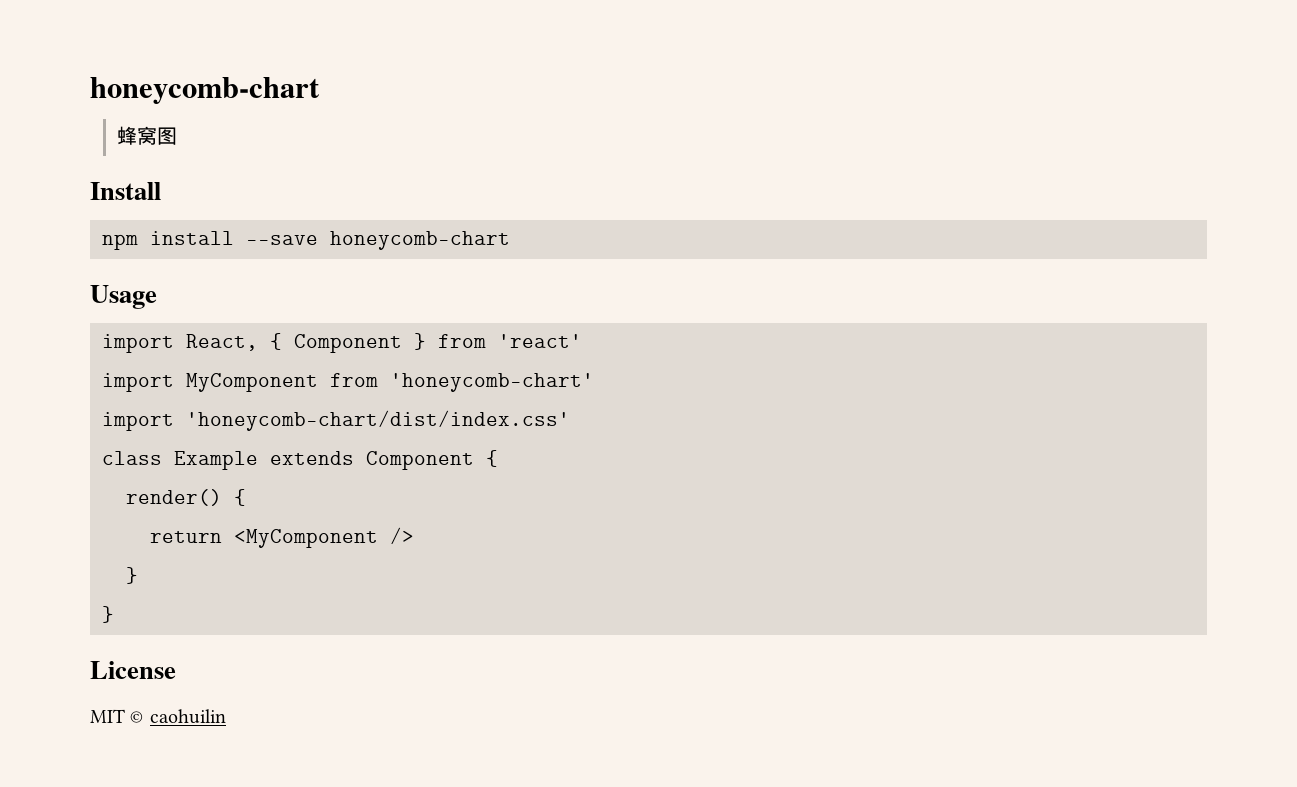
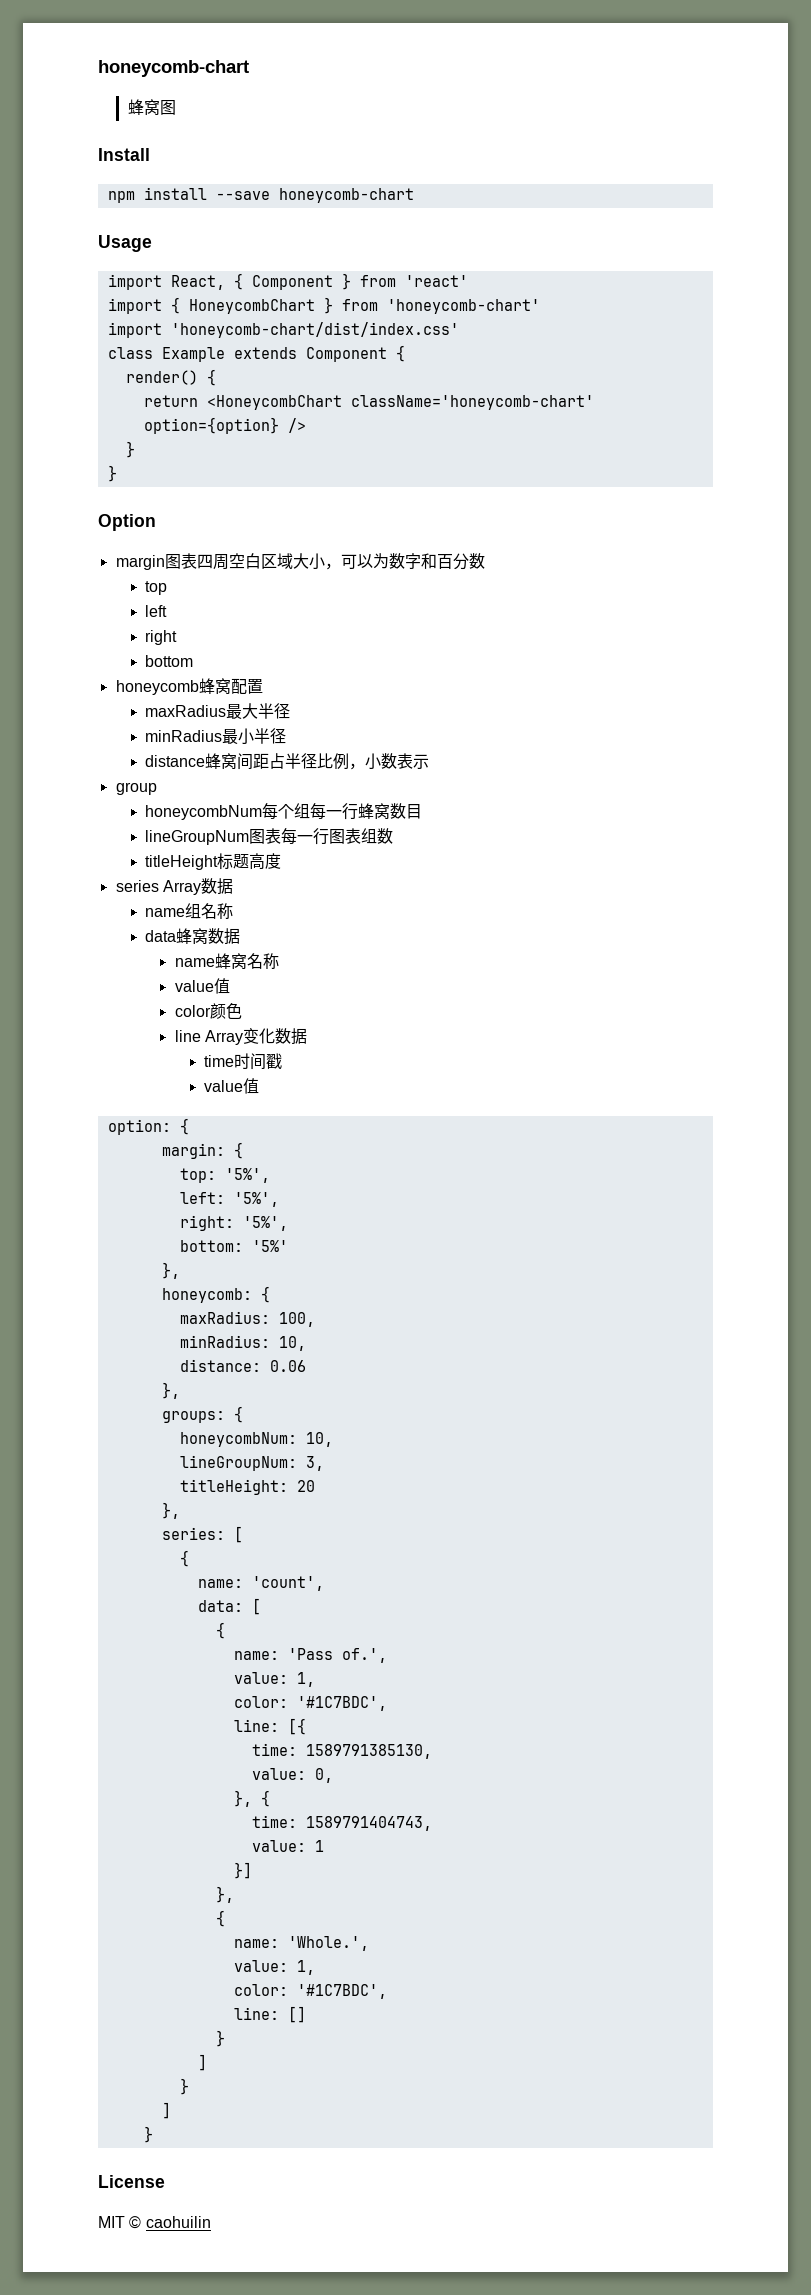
[186,373,318,392] MyComponent -> [170,297,333,314] { HoneycombChart }
[234,529,378,548] <MyComponent -> [206,395,594,410] [143,417,279,434] <HoneycombChart className='honeycomb-chart' option={option}
(114, 614) none -> [98,514,156,531] [115,553,485,570] [145,581,168,595] [145,605,168,617] [145,630,178,645] [145,655,194,667] [115,678,263,695] [145,703,291,719] [145,728,287,745] [145,753,430,770] [115,782,157,795] [145,803,423,820] [145,828,394,845] [145,853,282,870] [115,878,233,895] [145,903,234,919] [145,928,241,945] [174,953,279,970] [174,978,230,994] [174,1003,242,1019] [174,1028,307,1045] [204,1053,283,1070] [204,1078,260,1094] [107,1118,189,1135] [161,1142,243,1159] [179,1168,270,1183] [179,1192,279,1207] [179,1215,288,1231] [179,1240,288,1252] [161,1262,180,1279] [161,1286,270,1303] [179,1311,315,1327] [179,1335,306,1351] [179,1359,306,1372] [161,1382,180,1399] [161,1406,243,1423] [179,1432,333,1447] [179,1455,324,1471] [179,1479,315,1495] [161,1502,180,1519] [161,1526,243,1543] [179,1550,189,1567] [197,1576,324,1591] [197,1598,261,1615] [215,1622,225,1639] [233,1648,387,1663] [233,1672,315,1687] [233,1696,387,1711] [233,1718,306,1735] [251,1743,432,1759] [251,1768,333,1783] [233,1790,270,1807] [251,1815,432,1831] [251,1840,324,1852] [233,1862,252,1879] [215,1886,234,1903] [215,1910,225,1927] [233,1936,369,1951] [233,1960,315,1975] [233,1984,387,1999] [233,2006,306,2023] [215,2030,225,2047] [197,2054,207,2071] [179,2078,189,2095] [161,2102,171,2119] [143,2126,153,2143] // Option // margin图表四周空白区域大小，可以为数字和百分数 // top // left // right // bottom // honeycomb蜂窝配置 // maxRadius最大半径 // minRadius最小半径 // distance蜂窝间距占半径比例，小数表示 // group // honeycombNum每个组每一行蜂窝数目 // lineGroupNum图表每一行图表组数 // titleHeight标题高度 // series Array数据 // name组名称 // data蜂窝数据 // name蜂窝名称 // value值 // color颜色 // line Array变化数据 // time时间戳 // value值 // option: { // margin: { // top: '5%', // left: '5%', // right: '5%', // bottom: '5%' // }, // honeycomb: { // maxRadius: 100, // minRadius: 10, // distance: 0.06 // }, // groups: { // honeycombNum: 10, // lineGroupNum: 3, // titleHeight: 20 // }, // series: [ // { // name: 'count', // data: [ // { // name: 'Pass of.', // value: 1, // color: '#1C7BDC', // line: [{ // time: 1589791385130, // value: 0, // }, { // time: 1589791404743, // value: 1 // }] // }, // { // name: 'Whole.', // value: 1, // color: '#1C7BDC', // line: [] // } // ] // } // ] // }

